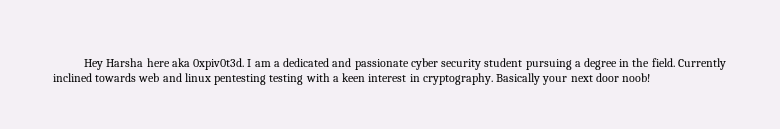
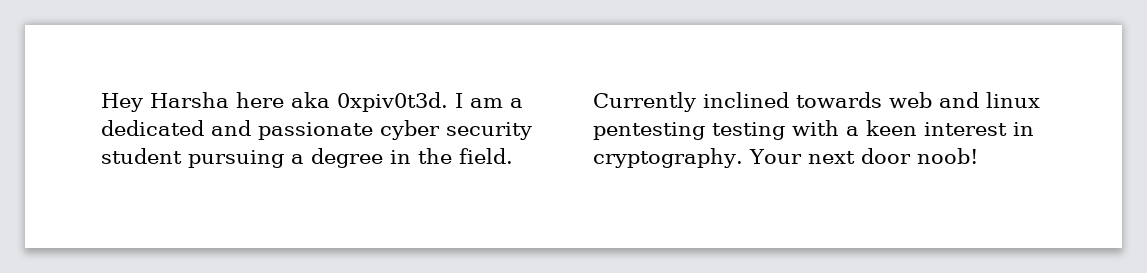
[496,73,568,85] Basically your -> [748,149,802,164] Your

